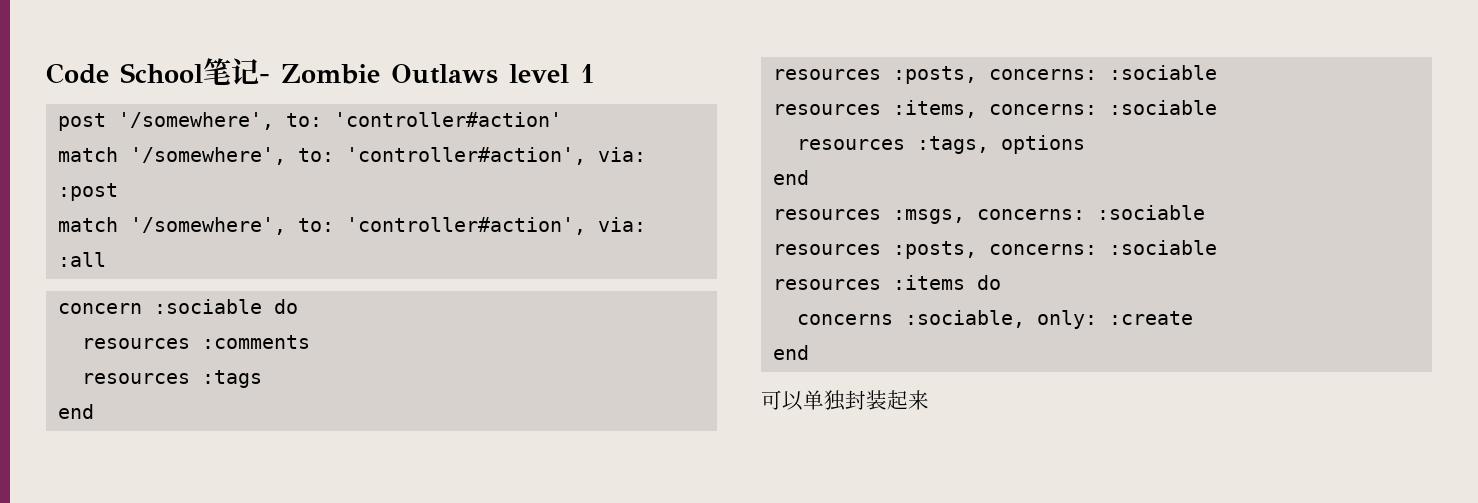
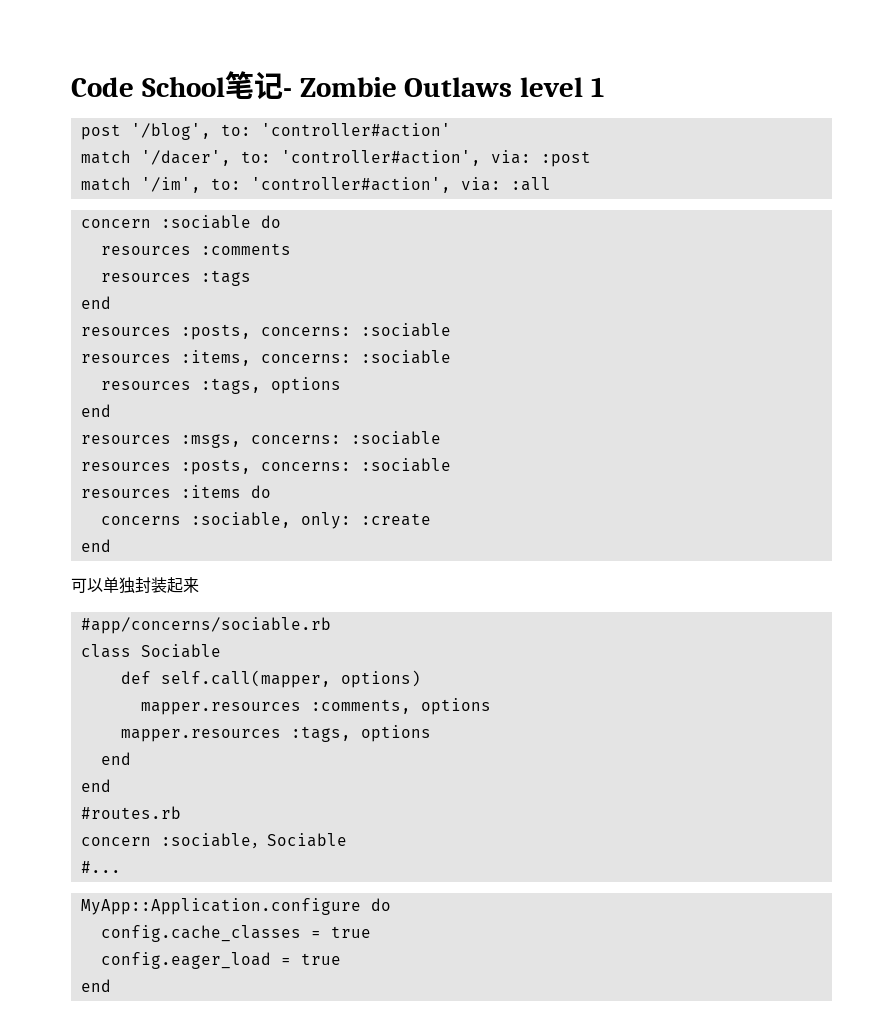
[118,112,275,130] '/somewhere', -> [130,123,211,140] '/blog',
[130,147,287,165] '/somewhere', -> [140,150,231,166] '/dacer',
[130,217,287,235] '/somewhere', -> [140,177,201,193] '/im',
(929, 400) none -> [80,617,331,634] [80,644,221,658] [120,670,421,688] [140,698,491,715] [120,725,431,742] [100,752,131,765] [80,779,111,792] [80,806,181,819] [80,833,347,849] [80,861,121,873] [80,898,391,915] [100,925,371,942] [100,952,341,969] [80,979,111,992] // #app/concerns/sociable.rb // class Sociable // def self.call(mapper, options) // mapper.resources :comments, options // mapper.resources :tags, options // end // end // #routes.rb // concern :sociable，Sociable // #... // MyApp::Application.configure do // config.cache_classes = true // config.eager_load = true // end

